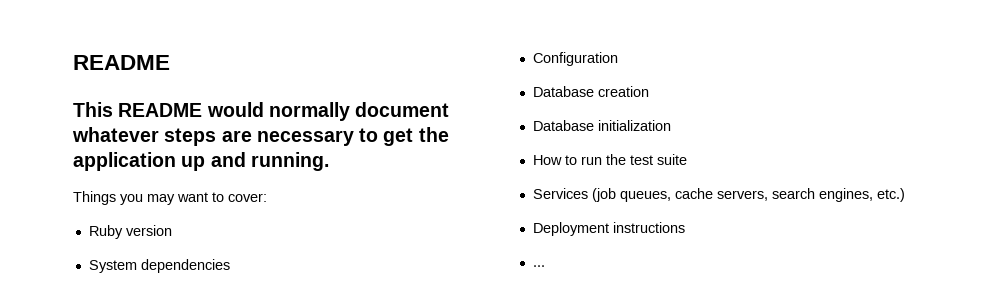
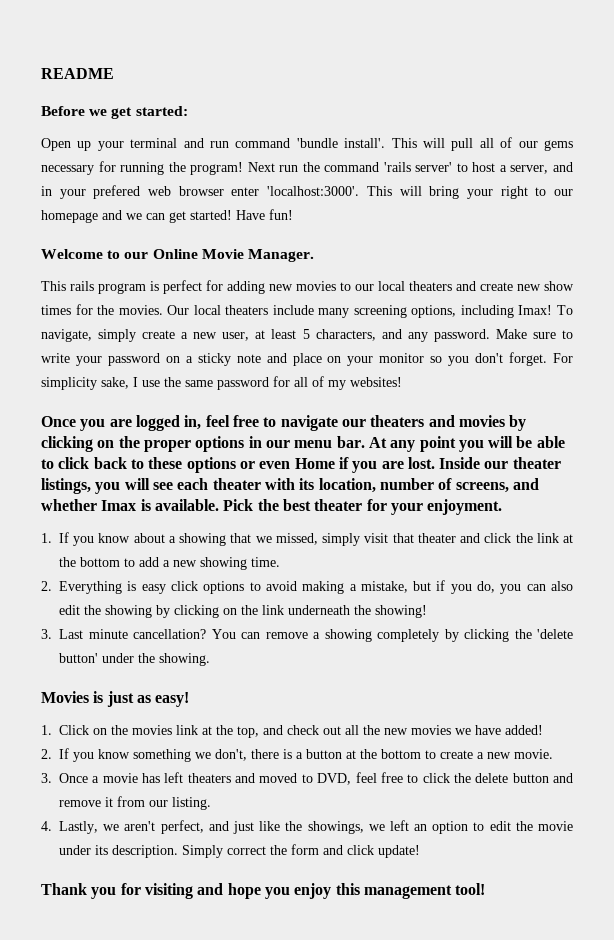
[73,102,450,121] [72,127,449,146] [73,152,329,171] [73,191,267,205] [88,225,172,239] [88,259,230,273] [532,52,618,66] [532,86,649,97] [532,120,671,131] [532,154,687,165] [532,188,905,202] [532,222,685,236] [532,265,545,267] This README would normally document whatever steps are necessary to get the application up and running. // Things you may want to cover: // Ruby version // System dependencies // Configuration // Database creation // Database initialization // How to run the test suite // Services (job queues, cache servers, search engines, etc.) // Deployment instructions // ... -> [41,106,188,119] [41,137,573,151] [41,161,574,175] [41,185,573,199] [41,209,293,223] [41,249,314,262] [41,280,574,294] [41,304,573,318] [41,329,573,342] [41,352,573,366] [41,376,402,390] [41,415,527,431] [41,436,565,452] [41,457,561,473] [41,478,539,494] [41,499,503,515] [41,532,574,546] [59,557,280,570] [41,580,573,594] [59,605,427,618] [41,629,573,642] [59,653,210,666] [41,691,190,707] [41,725,543,738] [41,748,553,762] [41,772,574,785] [59,796,211,810] [41,820,573,834] [59,844,420,858] [41,883,486,899] Before we get started: // Open up your terminal and run command 'bundle install'. This will pull all of our gems necessary for running the program! Next run the command 'rails server' to host a server, and in your prefered web browser enter 'localhost:3000'. This will bring your right to our homepage and we can get started! Have fun! // Welcome to our Online Movie Manager. // This rails program is perfect for adding new movies to our local theaters and create new show times for the movies. Our local theaters include many screening options, including Imax! To navigate, simply create a new user, at least 5 characters, and any password. Make sure to write your password on a sticky note and place on your monitor so you don't forget. For simplicity sake, I use the same password for all of my websites! // Once you are logged in, feel free to navigate our theaters and movies by clicking on the proper options in our menu bar. At any point you will be able to click back to these options or even Home if you are lost. Inside our theater listings, you will see each theater with its location, number of screens, and whether Imax is available. Pick the best theater for your enjoyment. // 1. If you know about a showing that we missed, simply visit that theater and click the link at the bottom to add a new showing time. // 2. Everything is easy click options to avoid making a mistake, but if you do, you can also edit the showing by clicking on the link underneath the showing! // 3. Last minute cancellation? You can remove a showing completely by clicking the 'delete button' under the showing. // Movies is just as easy! // 1. Click on the movies link at the top, and check out all the new movies we have added! // 2. If you know something we don't, there is a button at the bottom to create a new movie. // 3. Once a movie has left theaters and moved to DVD, feel free to click the delete button and remove it from our listing. // 4. Lastly, we aren't perfect, and just like the showings, we left an option to edit the movie under its description. Simply correct the form and click update! // Thank you for visiting and hope you enjoy this management tool!

